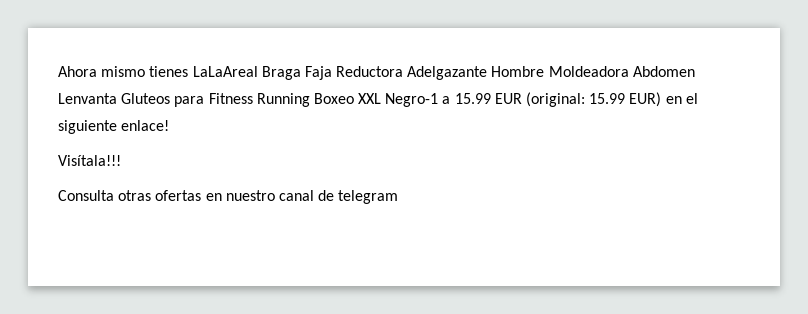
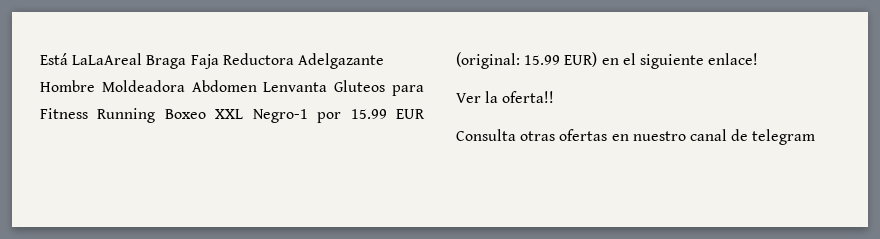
[58,66,189,77] Ahora mismo tienes -> [40,53,68,65] Está
[442,96,451,104] a -> [317,112,342,123] por
[58,155,121,166] Visítala!!! -> [456,91,555,103] Ver la oferta!!

